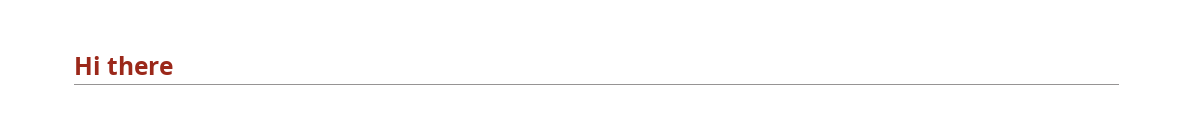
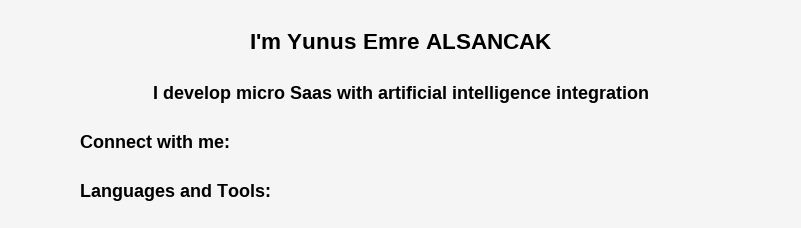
[74,56,173,75] Hi there -> [249,34,553,49] [152,86,649,103] [80,135,230,148] [80,184,271,201] I'm Yunus Emre ALSANCAK // I develop micro Saas with artificial intelligence integration // Connect with me: // Languages and Tools:

